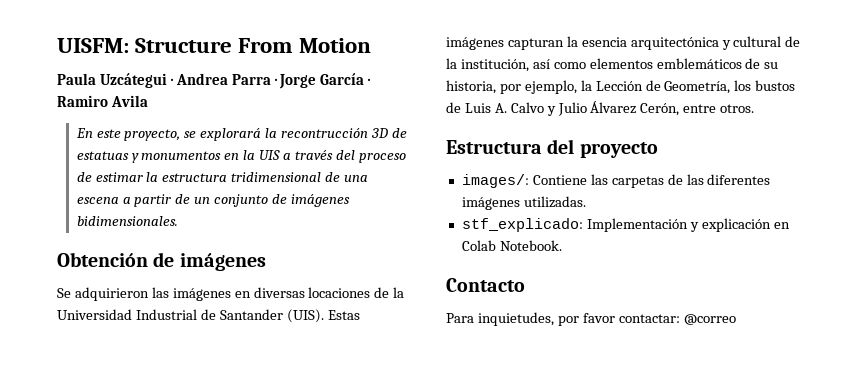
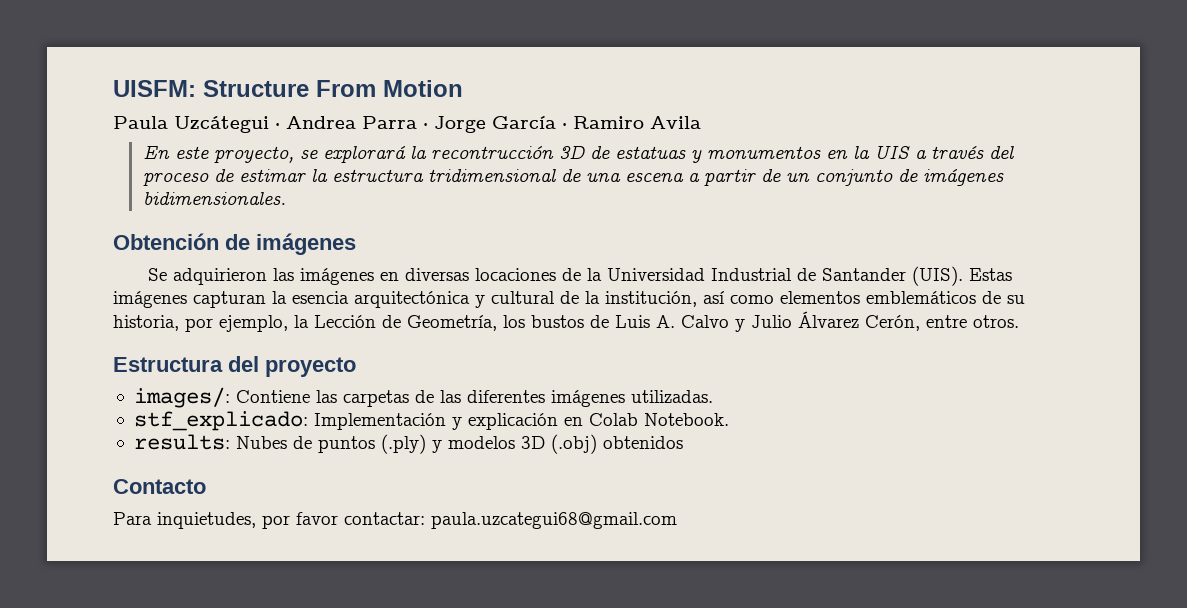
(562, 245) none -> [133,434,683,454] // results: Nubes de puntos (.ply) y modelos 3D (.obj) obtenidos
[683,314,736,325] @correo -> [431,512,677,529] paula.uzcategui68@gmail.com

